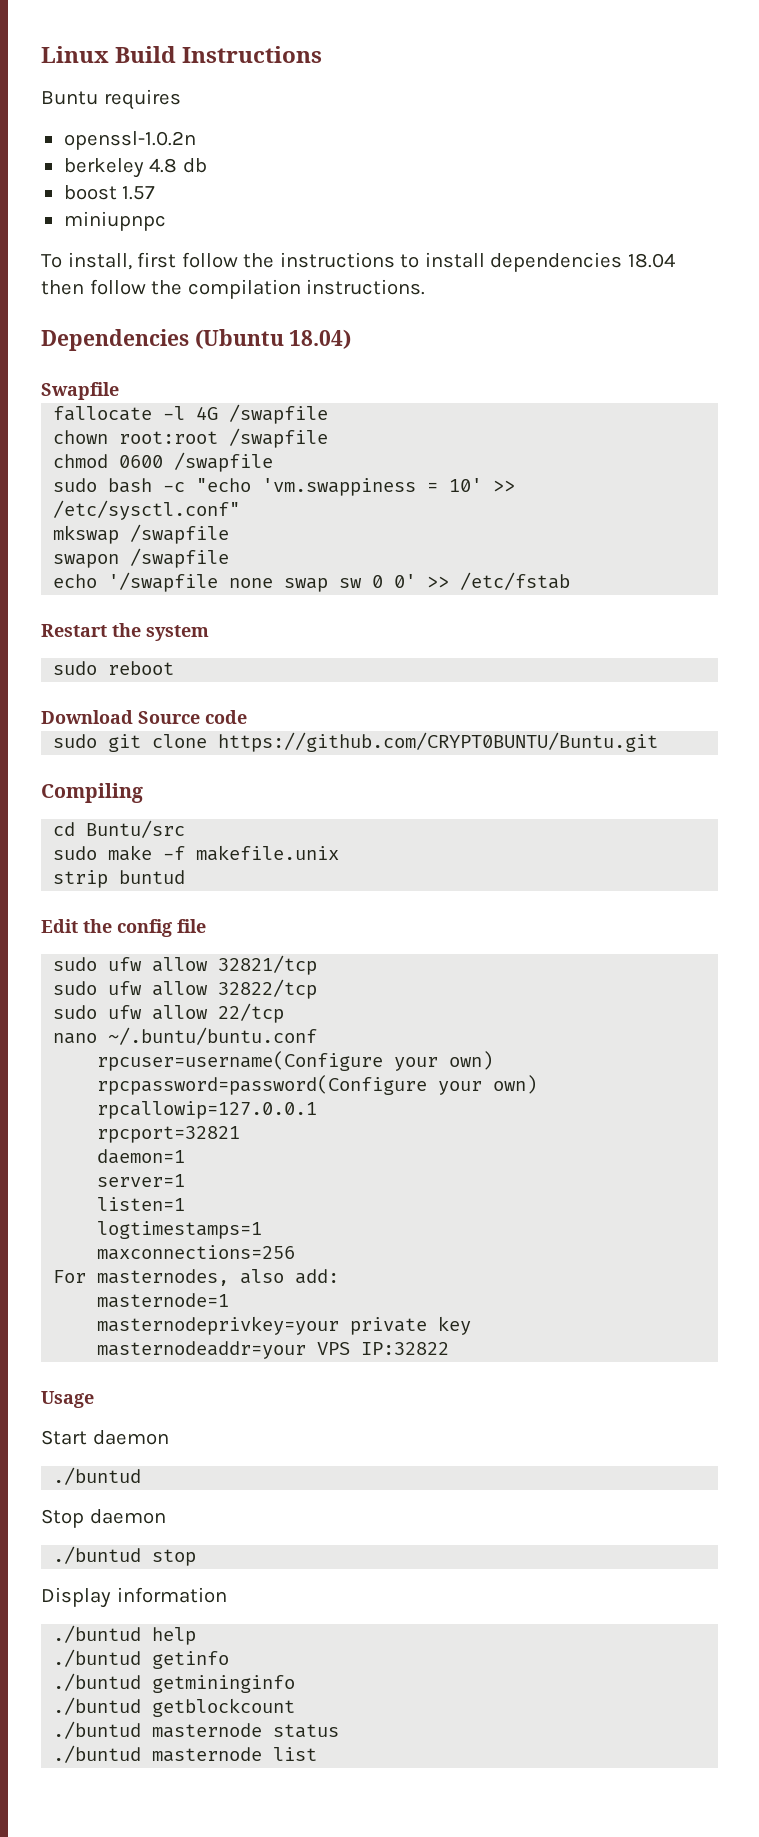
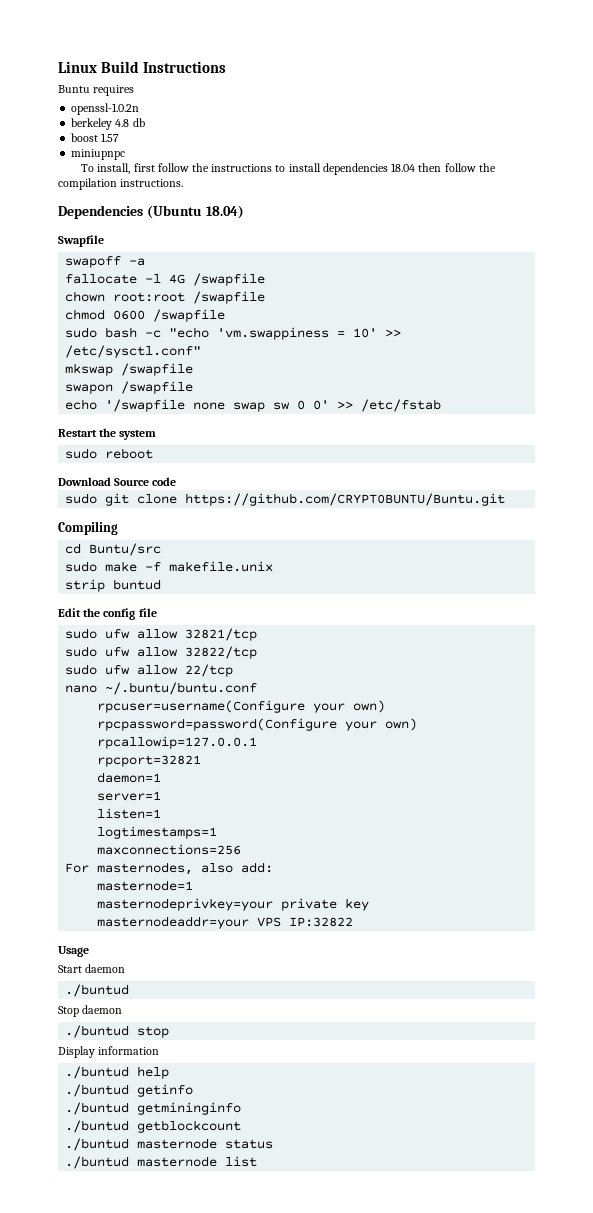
(119, 391) none -> [65,256,146,268] // swapoff -a

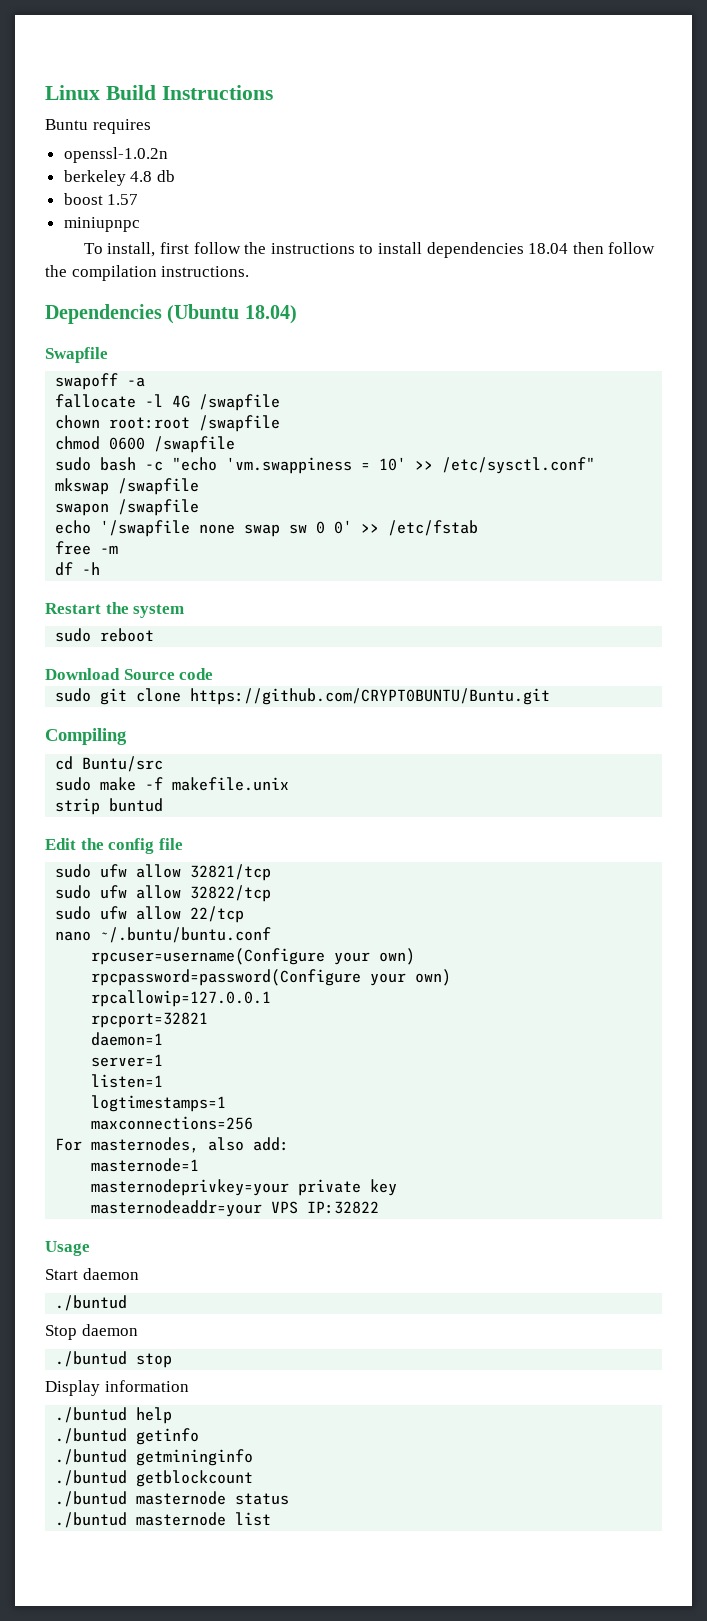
(442, 405) none -> [55,541,119,555] [55,562,101,576] // free -m // df -h

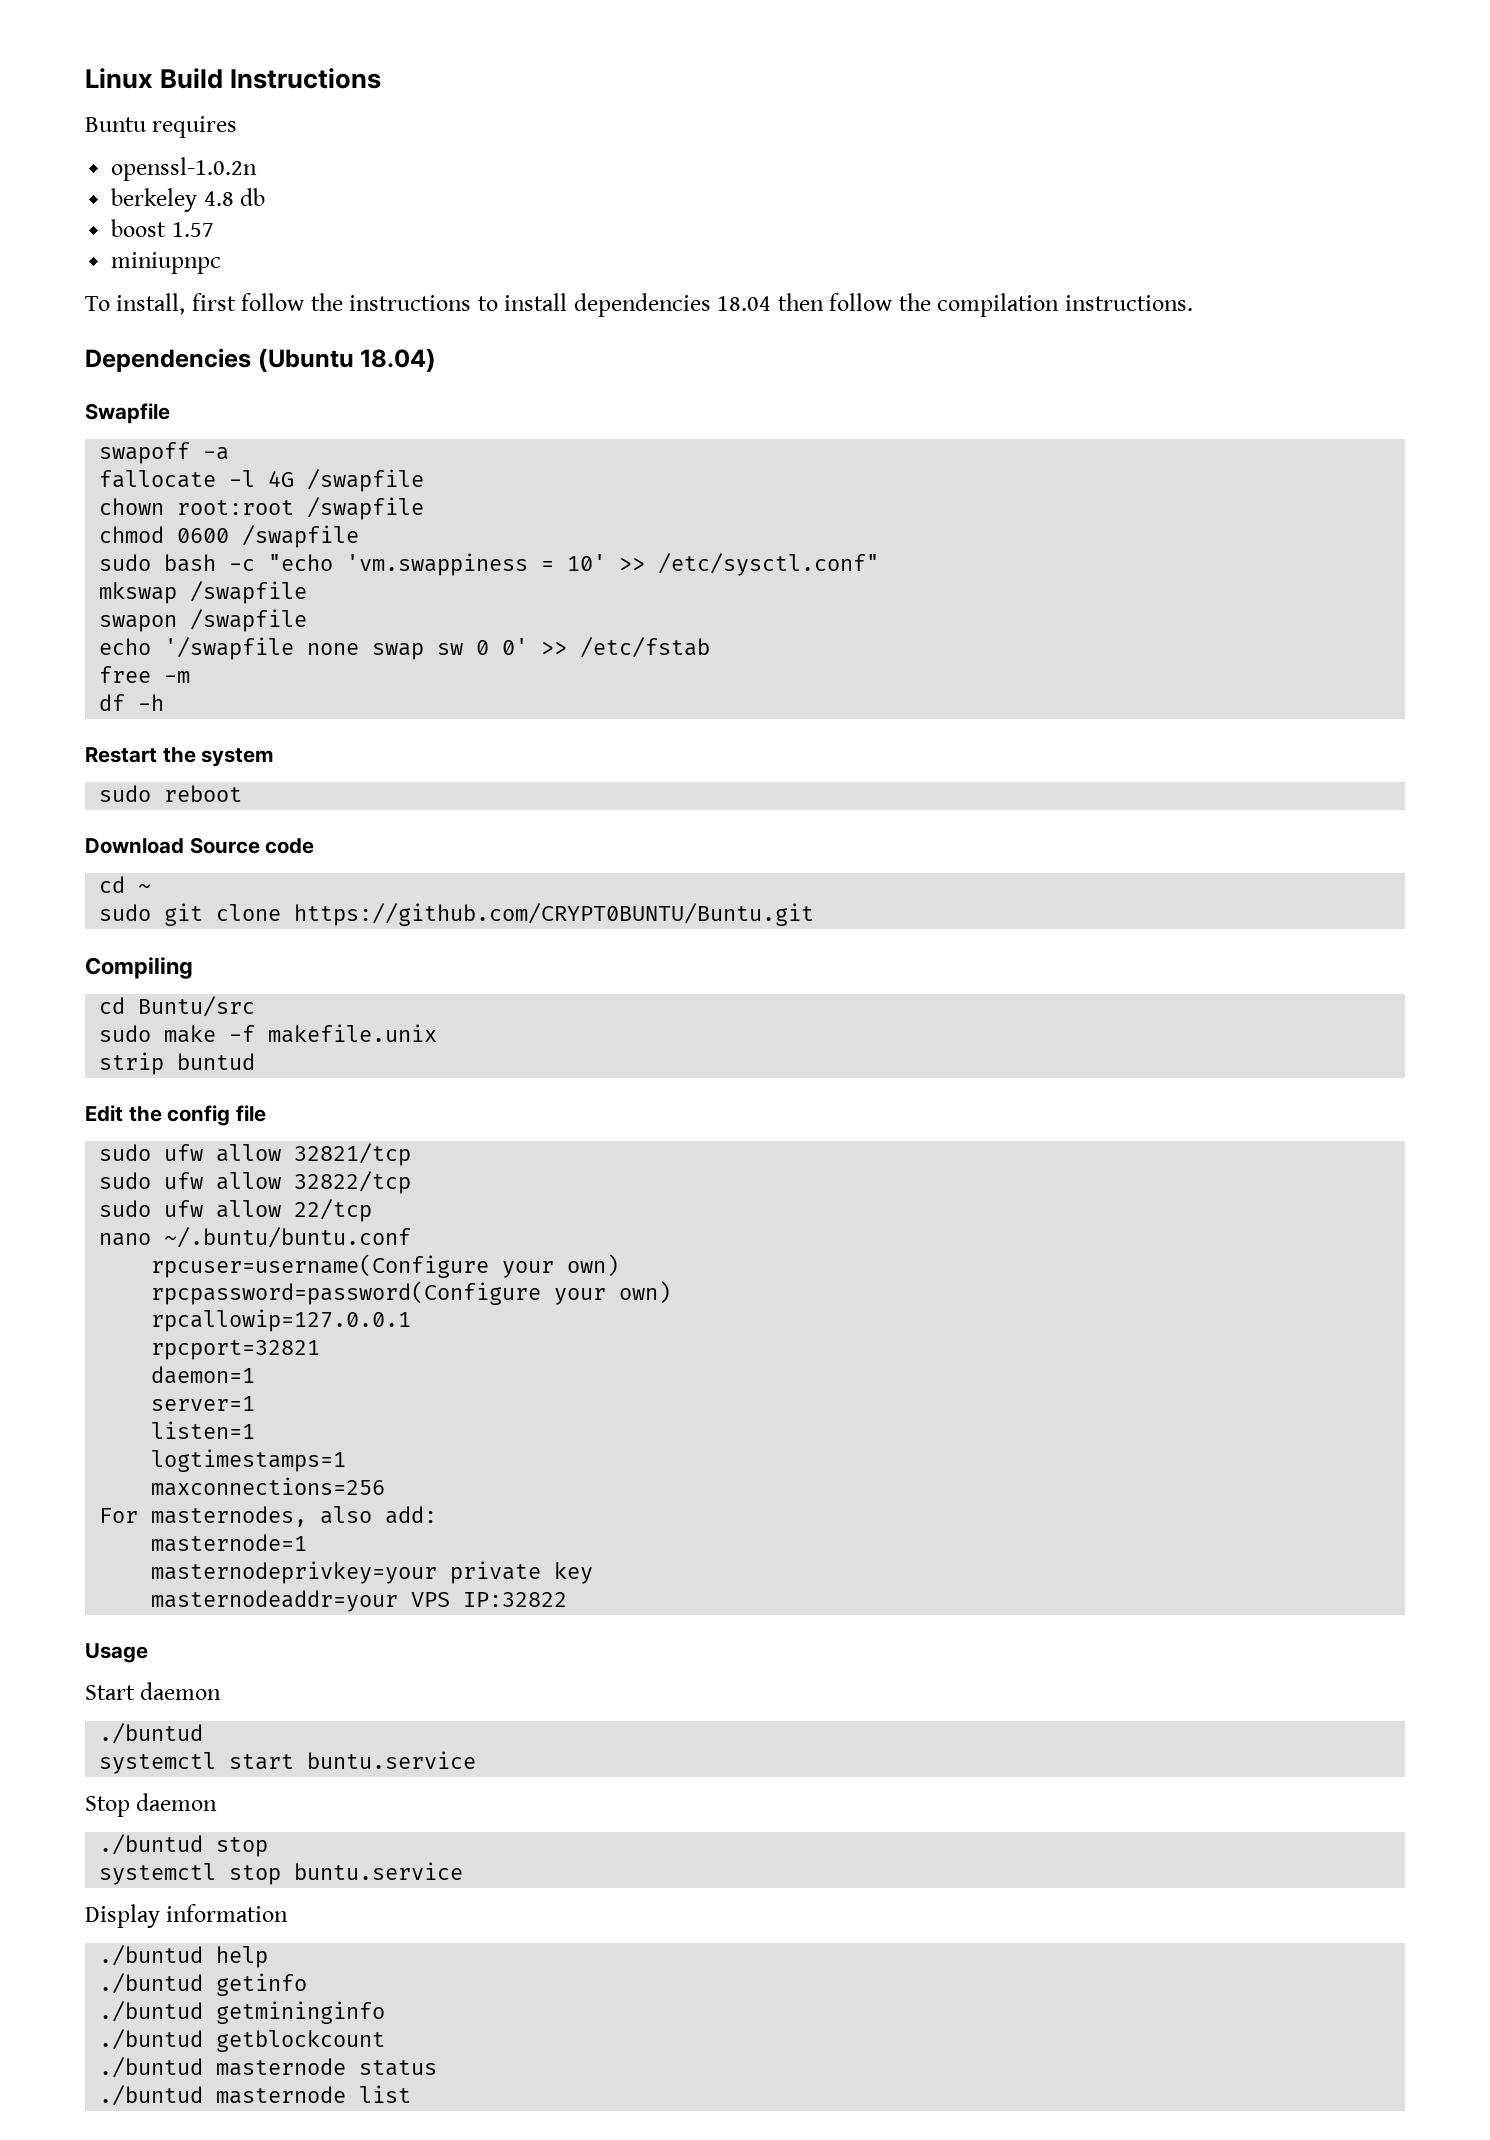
(214, 674) none -> [99,876,152,893] // cd ~
(128, 1303) none -> [99,1751,477,1774] // systemctl start buntu.service
(173, 1360) none -> [99,1862,464,1885] // systemctl stop buntu.service

